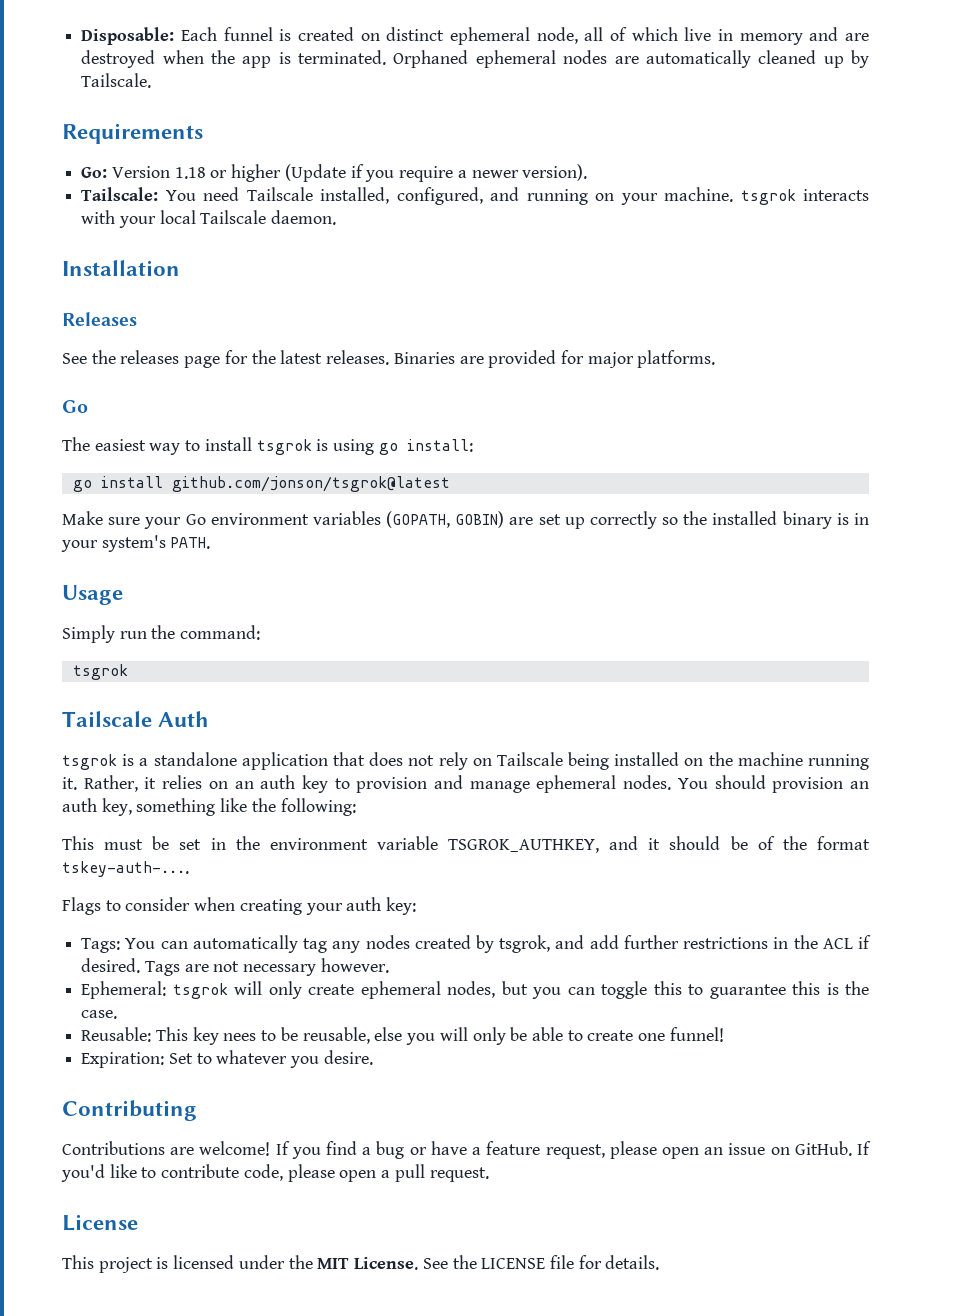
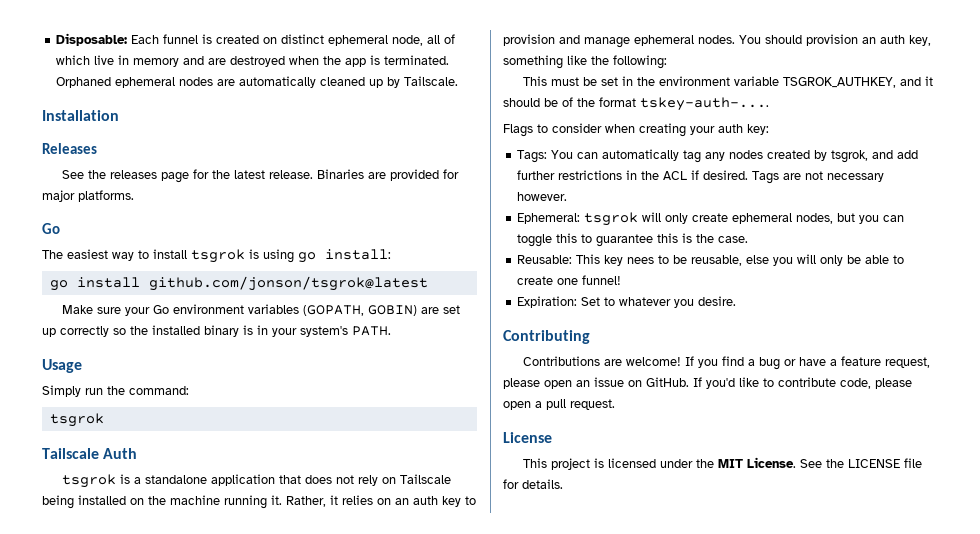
[62,123,203,144] [81,164,588,182] [81,187,869,205] [81,210,337,228] // Requirements // Go: Version 1.18 or higher (Update if you require a newer version). // Tailscale: You need Tailscale installed, configured, and running on your machine. tsgrok interacts with your local Tailscale daemon. -> (459, 81) none
[326,350,390,365] releases. -> [268,170,313,179] release.

